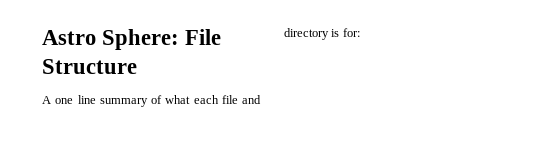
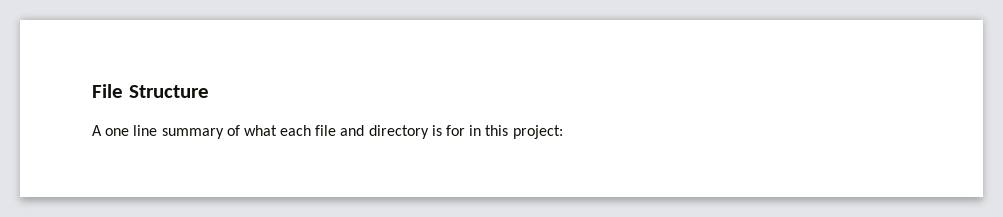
[42,29,180,50] Astro Sphere: -> (92, 91) none
[342,28,360,37] for: -> [446,125,563,139] for in this project:

